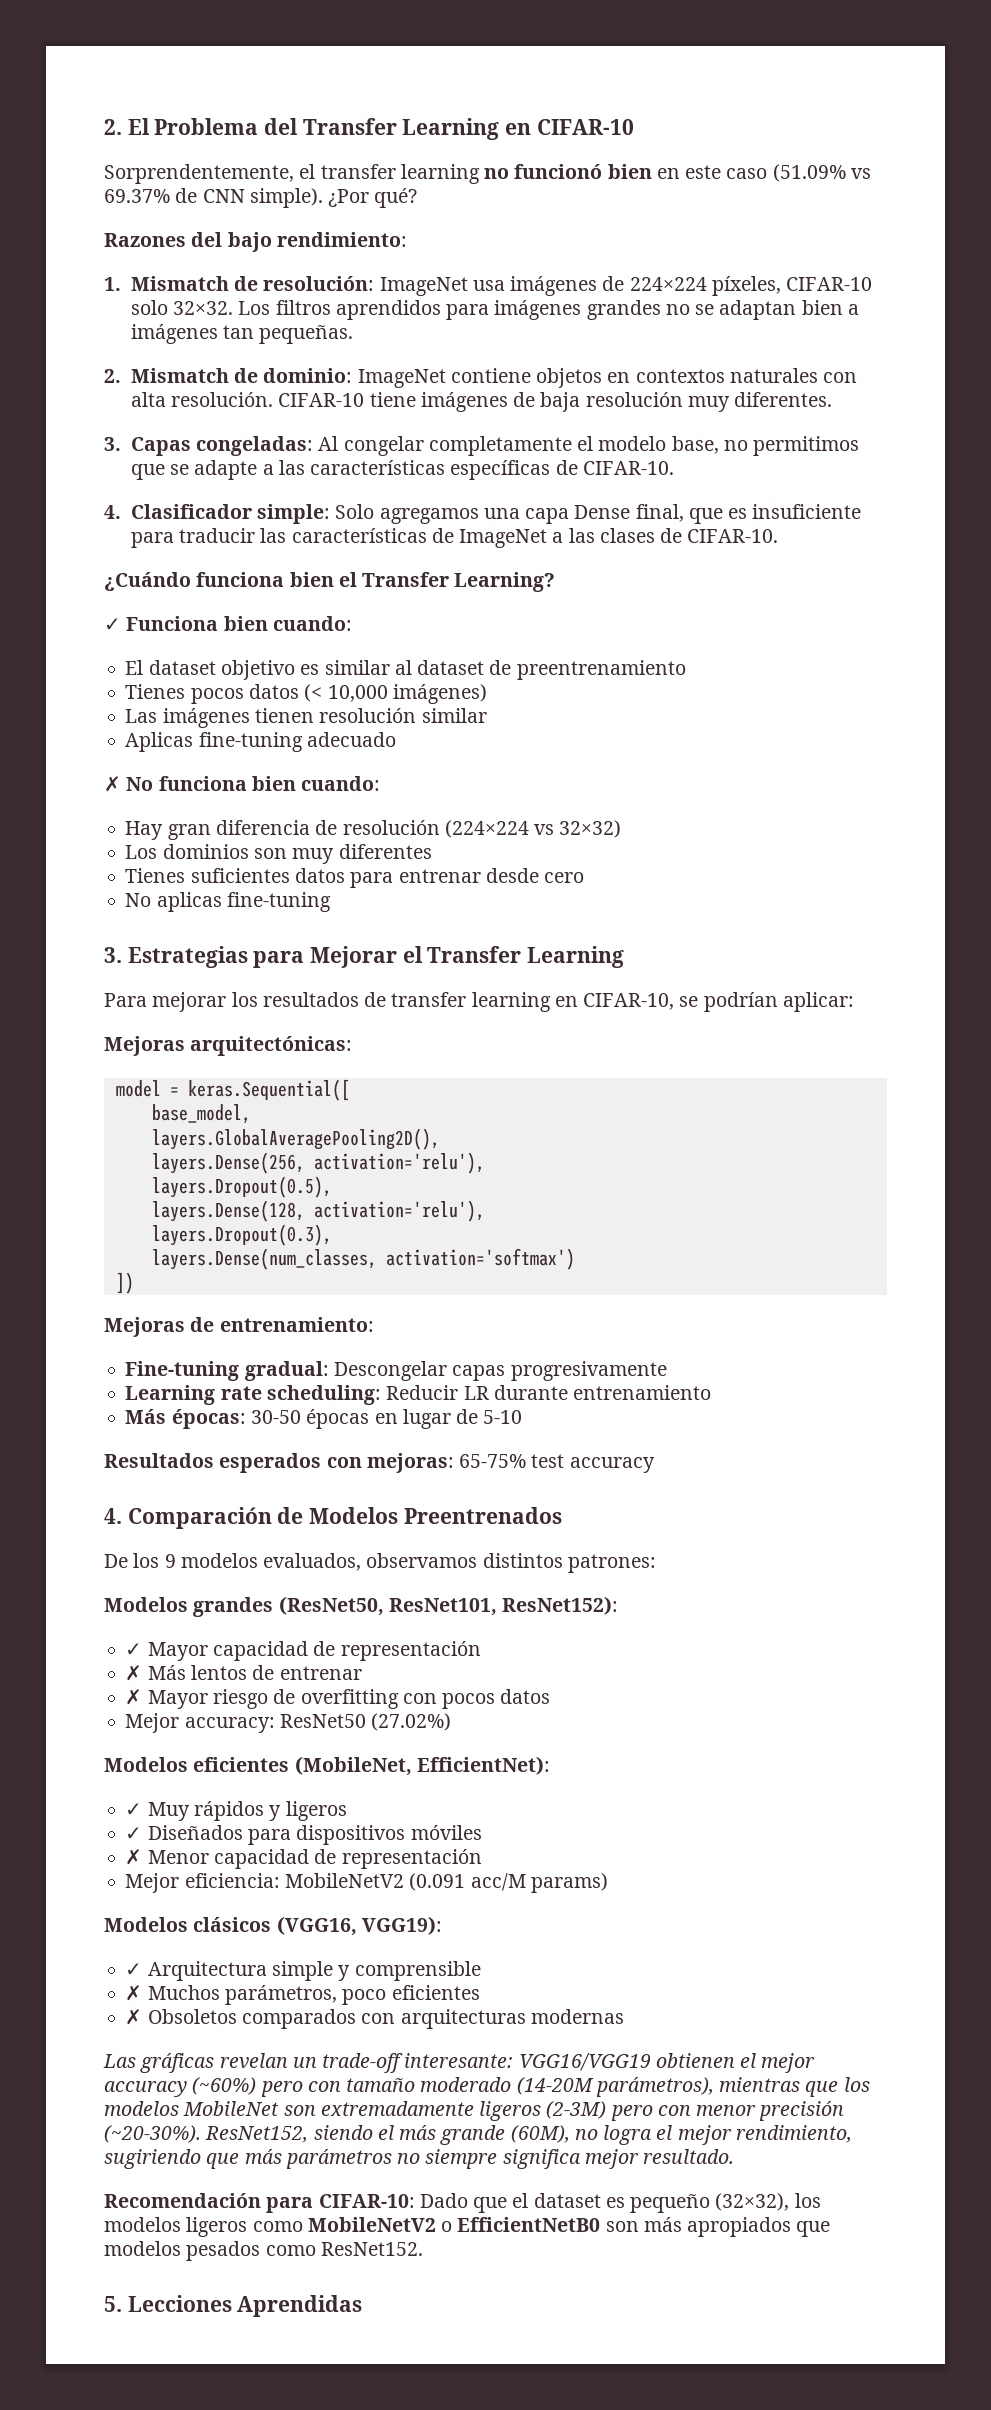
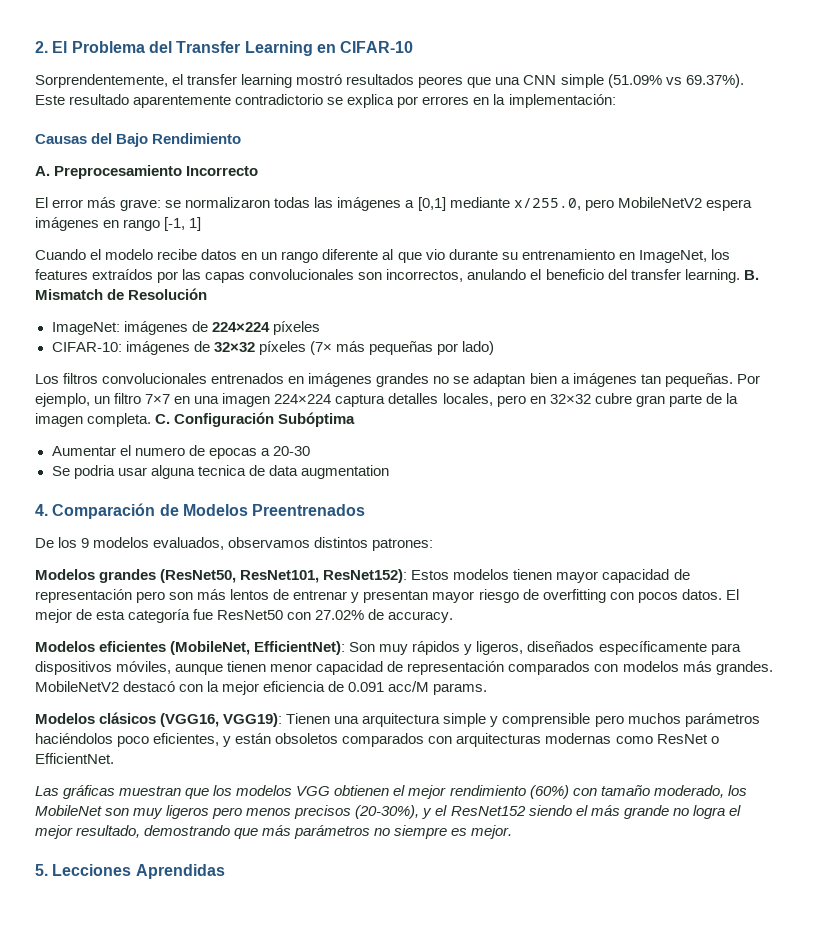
[484,164,871,182] [104,188,418,208] [104,232,407,252] [104,276,873,296] [130,300,490,320] no funcionó bien en este caso (51.09% vs 69.37% de CNN simple). ¿Por qué? // Razones del bajo rendimiento: // 1. Mismatch de resolución: ImageNet usa imágenes de 224×224 píxeles, CIFAR-10 solo 32×32. Los filtros aprendidos para -> [296,74,744,88] [35,94,616,108] [35,133,242,147] [35,165,259,179] [35,197,752,211] [35,217,202,231] [35,249,730,263] [35,269,759,283] [35,288,208,300] [51,321,320,335] [51,341,494,355] [35,373,305,384] mostró resultados peores que una CNN simple (51.09% vs 69.37%). Este resultado aparentemente contradictorio se explica por errores en la implementación: // Causas del Bajo Rendimiento // A. Preprocesamiento Incorrecto // El error más grave: se normalizaron todas las imágenes a [0,1] mediante x/255.0, pero MobileNetV2 espera imágenes en rango [-1, 1] // Cuando el modelo recibe datos en un rango diferente al que vio durante su entrenamiento en ImageNet, los features extraídos por las capas convolucionales son incorrectos, anulando el beneficio del transfer learning. B. Mismatch de Resolución // ImageNet: imágenes de 224×224 píxeles // CIFAR-10: imágenes de 32×32 píxeles (7× más pequeñas por lado) // Los filtros convolucionales entrenados en
[104,368,858,388] [130,392,833,412] [104,436,860,456] [130,460,674,480] [104,504,862,524] [130,528,779,548] [104,572,556,592] [104,616,352,631] [125,660,686,680] [125,684,487,704] [125,708,487,728] [125,732,396,752] [104,776,381,792] [125,820,622,840] [125,844,432,864] [125,868,585,888] [125,892,331,912] [104,946,625,968] [104,992,854,1012] [104,1036,353,1056] [115,1079,350,1101] [151,1104,251,1124] [151,1128,440,1150] [151,1152,485,1174] [151,1176,332,1198] [151,1200,485,1222] [151,1224,332,1246] [151,1248,575,1270] [115,1272,134,1294] [104,1317,374,1337] [125,1361,667,1381] [125,1385,712,1405] [125,1409,523,1429] [104,1453,655,1473] // 2. Mismatch de dominio: ImageNet contiene objetos en contextos naturales con alta resolución. CIFAR-10 tiene imágenes de baja resolución muy diferentes. // 3. Capas congeladas: Al congelar completamente el modelo base, no permitimos que se adapte a las características específicas de CIFAR-10. // 4. Clasificador simple: Solo agregamos una capa Dense final, que es insuficiente para traducir las características de ImageNet a las clases de CIFAR-10. // ¿Cuándo funciona bien el Transfer Learning? // ✓ Funciona bien cuando: // El dataset objetivo es similar al dataset de preentrenamiento // Tienes pocos datos (< 10,000 imágenes) // Las imágenes tienen resolución similar // Aplicas fine-tuning adecuado // ✗ No funciona bien cuando: // Hay gran diferencia de resolución (224×224 vs 32×32) // Los dominios son muy diferentes // Tienes suficientes datos para entrenar desde cero // No aplicas fine-tuning // 3. Estrategias para Mejorar el Transfer Learning // Para mejorar los resultados de transfer learning en CIFAR-10, se podrían aplicar: // Mejoras arquitectónicas: // model = keras.Sequential([ // base_model, // layers.GlobalAveragePooling2D(), // layers.Dense(256, activation='relu'), // layers.Dropout(0.5), // layers.Dense(128, activation='relu'), // layers.Dropout(0.3), // layers.Dense(num_classes, activation='softmax') // ]) // Mejoras de entrenamiento: // Fine-tuning gradual: Descongelar capas progresivamente // Learning rate scheduling: Reducir LR durante entrenamiento // Más épocas: 30-50 épocas en lugar de 5-10 // Resultados esperados con mejoras: 65-75% test accuracy -> [736,374,760,384] [35,393,738,407] [35,412,356,427] [51,445,310,459] [51,465,389,479] Por ejemplo, un filtro 7×7 en una imagen 224×224 captura detalles locales, pero en 32×32 cubre gran parte de la imagen completa. C. Configuración Subóptima // Aumentar el numero de epocas a 20-30 // Se podria usar alguna tecnica de data augmentation
[125,1641,481,1661] [125,1665,186,1681] // ✓ Mayor capacidad de representación // ✗ Más -> [411,569,690,583] [35,589,227,603] Estos modelos tienen mayor capacidad de representación pero son más
[125,1689,208,1709] // ✗ Mayor -> [351,590,475,603] y presentan mayor
[500,1689,551,1704] [125,1713,452,1733] [104,1756,550,1776] [125,1801,347,1821] [125,1825,482,1845] [125,1849,482,1869] [125,1873,608,1893] datos // Mejor accuracy: ResNet50 (27.02%) // Modelos eficientes (MobileNet, EfficientNet): // ✓ Muy rápidos y ligeros // ✓ Diseñados para dispositivos móviles // ✗ Menor capacidad de representación // Mejor eficiencia: MobileNetV2 (0.091 acc/M params) -> [681,589,739,600] [35,609,454,623] [35,641,741,655] [35,661,773,675] [35,681,488,695] datos. El mejor de esta categoría fue ResNet50 con 27.02% de accuracy. // Modelos eficientes (MobileNet, EfficientNet): Son muy rápidos y ligeros, diseñados específicamente para dispositivos móviles, aunque tienen menor capacidad de representación comparados con modelos más grandes. MobileNetV2 destacó con la mejor eficiencia de 0.091 acc/M params.
[125,1961,267,1981] // ✓ Arquitectura -> [286,713,441,727] Tienen una arquitectura
[125,1985,480,2005] [125,2009,624,2029] [103,2053,816,2073] [104,2077,870,2097] [104,2101,845,2121] [104,2125,309,2143] // ✗ Muchos parámetros, poco eficientes // ✗ Obsoletos comparados con arquitecturas modernas // Las gráficas revelan un trade-off interesante: VGG16/VGG19 obtienen el mejor accuracy (~60%) pero con tamaño moderado (14-20M parámetros), mientras que los modelos MobileNet son extremadamente ligeros (2-3M) pero con menor precisión (~20-30%). ResNet152, -> [594,713,760,727] [35,733,719,747] [35,753,114,764] [35,785,747,799] [35,805,526,819] pero muchos parámetros haciéndolos poco eficientes, y están obsoletos comparados con arquitecturas modernas como ResNet o EfficientNet. // Las gráficas muestran que los modelos VGG obtienen el mejor rendimiento (60%) con tamaño moderado, los MobileNet son muy ligeros pero menos precisos (20-30%), y el ResNet152
[510,2125,570,2143] (60M), -> (669, 812) none
[735,2125,852,2143] [104,2149,201,2169] rendimiento, sugiriendo -> [76,825,231,838] resultado, demostrando
[502,2149,735,2169] [104,2193,821,2213] [104,2217,831,2237] [104,2241,423,2261] significa mejor resultado. // Recomendación para CIFAR-10: Dado que el dataset es pequeño (32×32), los modelos ligeros como MobileNetV2 o EfficientNetB0 son más apropiados que modelos pesados como ResNet152. -> [451,825,513,839] es mejor.

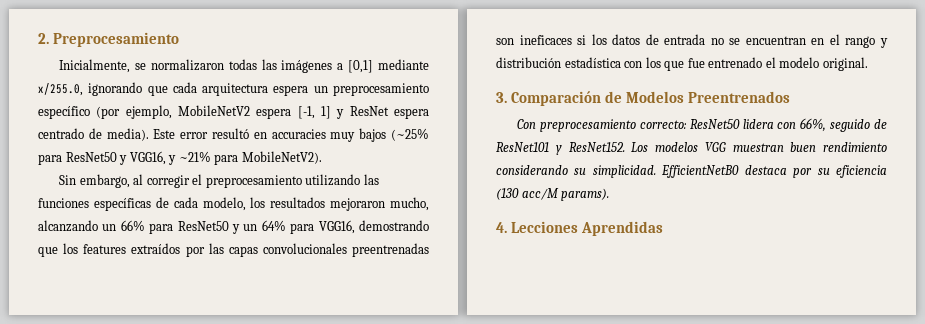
[52,41,414,56] [35,74,744,88] [35,94,616,108] [35,133,242,147] [35,165,259,179] [35,197,162,211] El Problema del Transfer Learning en CIFAR-10 // Sorprendentemente, el transfer learning mostró resultados peores que una CNN simple (51.09% vs 69.37%). Este resultado aparentemente contradictorio se explica por errores en la implementación: // Causas del Bajo Rendimiento // A. Preprocesamiento Incorrecto // El error más grave: -> [52,32,179,47] [59,59,131,73] Preprocesamiento // Inicialmente,
[584,197,752,211] [35,217,202,231] [35,249,707,263] pero MobileNetV2 espera imágenes en rango [-1, 1] // Cuando el modelo recibe datos en un rango diferente al que vio durante su entrenamiento en ImageNet, -> [88,82,429,96] [38,105,429,119] [38,128,430,142] [38,151,322,165] [59,174,379,188] [38,197,429,211] [38,220,429,234] [38,247,58,257] ignorando que cada arquitectura espera un preprocesamiento específico (por ejemplo, MobileNetV2 espera [-1, 1] y ResNet espera centrado de media). Este error resultó en accuracies muy bajos (~25% para ResNet50 y VGG16, y ~21% para MobileNetV2). // Sin embargo, al corregir el preprocesamiento utilizando las funciones específicas de cada modelo, los resultados mejoraron mucho, alcanzando un 66% para ResNet50 y un 64% para VGG16, demostrando que
[358,269,759,283] [35,288,208,300] [51,321,320,335] [51,341,494,355] [35,373,760,387] [35,393,738,407] [35,412,356,427] [51,445,310,459] [51,465,389,479] [35,503,366,519] [35,537,434,551] [35,569,690,583] [35,589,739,603] [35,609,454,623] [35,641,741,655] [35,661,773,675] [35,681,488,695] [35,712,760,727] [35,733,719,747] [35,753,114,764] [35,785,747,799] [35,805,741,819] [35,825,513,839] [35,864,48,876] son incorrectos, anulando el beneficio del transfer learning. B. Mismatch de Resolución // ImageNet: imágenes de 224×224 píxeles // CIFAR-10: imágenes de 32×32 píxeles (7× más pequeñas por lado) // Los filtros convolucionales entrenados en imágenes grandes no se adaptan bien a imágenes tan pequeñas. Por ejemplo, un filtro 7×7 en una imagen 224×224 captura detalles locales, pero en 32×32 cubre gran parte de la imagen completa. C. Configuración Subóptima // Aumentar el numero de epocas a 20-30 // Se podria usar alguna tecnica de data augmentation // 4. Comparación de Modelos Preentrenados // De los 9 modelos evaluados, observamos distintos patrones: // Modelos grandes (ResNet50, ResNet101, ResNet152): Estos modelos tienen mayor capacidad de representación pero son más lentos de entrenar y presentan mayor riesgo de overfitting con pocos datos. El mejor de esta categoría fue ResNet50 con 27.02% de accuracy. // Modelos eficientes (MobileNet, EfficientNet): Son muy rápidos y ligeros, diseñados específicamente para dispositivos móviles, aunque tienen menor capacidad de representación comparados con modelos más grandes. MobileNetV2 destacó con la mejor eficiencia de 0.091 acc/M params. // Modelos clásicos (VGG16, VGG19): Tienen una arquitectura simple y comprensible pero muchos parámetros haciéndolos poco eficientes, y están obsoletos comparados con arquitecturas modernas como ResNet o EfficientNet. // Las gráficas muestran que los modelos VGG obtienen el mejor rendimiento (60%) con tamaño moderado, los MobileNet son muy ligeros pero menos precisos (20-30%), y el ResNet152 siendo el más grande no logra el mejor resultado, demostrando que más parámetros no siempre es mejor. // 5. -> [352,243,429,257] [496,34,888,48] [496,57,868,71] [496,91,790,106] [517,118,887,132] [496,142,887,155] [496,165,887,178] [496,188,610,201] [496,222,507,233] preentrenadas son ineficaces si los datos de entrada no se encuentran en el rango y distribución estadística con los que fue entrenado el modelo original. // 3. Comparación de Modelos Preentrenados // Con preprocesamiento correcto: ResNet50 lidera con 66%, seguido de ResNet101 y ResNet152. Los modelos VGG muestran buen rendimiento considerando su simplicidad. EfficientNetB0 destaca por su eficiencia (130 acc/M params). // 4.

